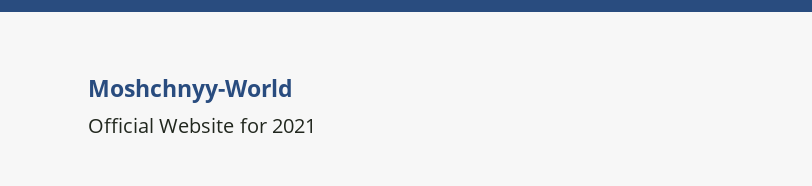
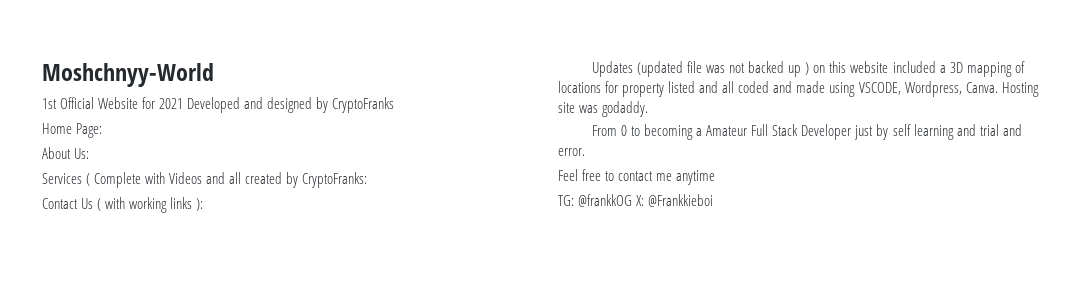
(293, 91) none -> [42,98,57,109] 1st
(316, 126) none -> [187,97,395,113] [42,123,103,138] [42,147,90,159] [42,172,368,188] [42,197,204,213] [591,61,1025,77] [558,81,1039,97] [558,101,649,117] [591,124,1022,140] [558,148,585,156] [558,169,716,185] [558,194,714,207] Developed and designed by CryptoFranks // Home Page: // About Us: // Services ( Complete with Videos and all created by CryptoFranks: // Contact Us ( with working links ): // Updates (updated file was not backed up ) on this website included a 3D mapping of locations for property listed and all coded and made using VSCODE, Wordpress, Canva. Hosting site was godaddy. // From 0 to becoming a Amateur Full Stack Developer just by self learning and trial and error. // Feel free to contact me anytime // TG: @frankkOG X: @Frankkieboi

